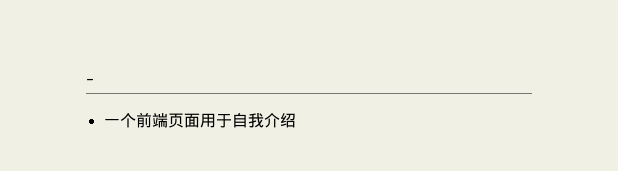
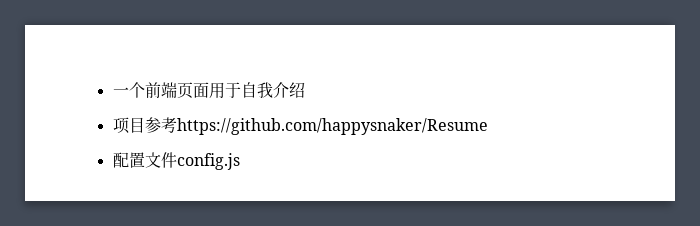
[86,78,94,85] - // -> (112, 91) none
(296, 120) none -> [112,117,488,135] [112,152,240,170] // 项目参考https://github.com/happysnaker/Resume // 配置文件config.js

